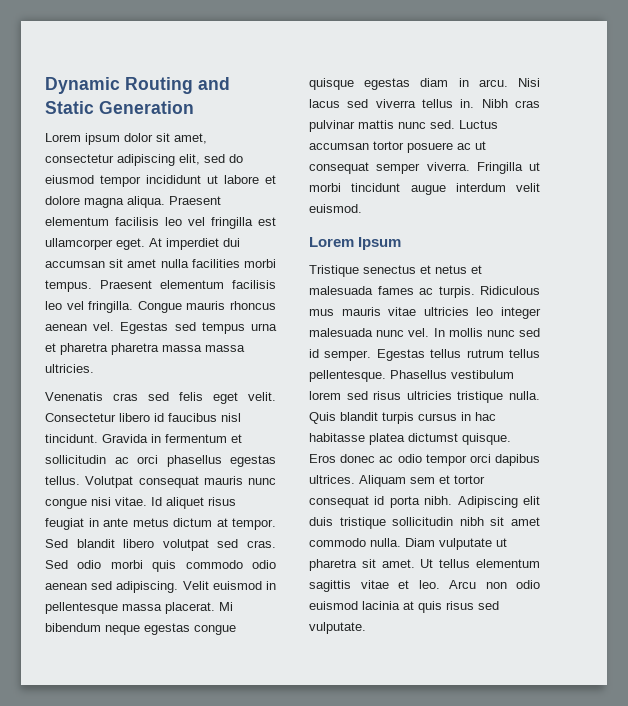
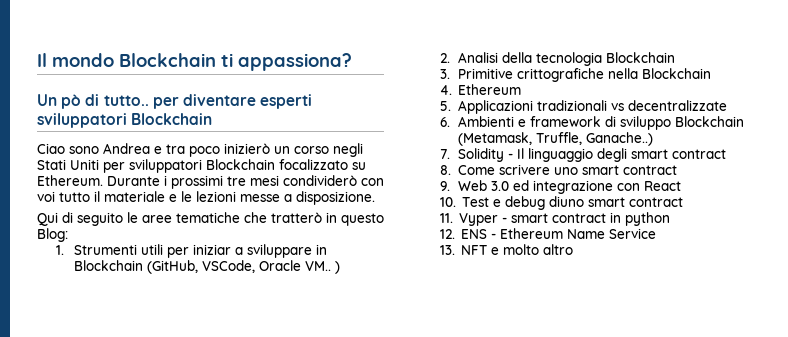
[45,77,230,94] [45,101,194,114] [45,133,207,145] [45,154,243,166] [45,175,276,187] [45,196,221,208] [45,217,276,229] [45,238,240,250] [45,259,276,268] [45,280,276,292] [45,301,276,313] [45,322,277,334] [45,343,245,355] [45,364,94,373] [45,392,276,404] [45,413,241,422] [45,434,242,443] [45,455,276,467] [45,476,276,488] [45,497,236,509] [45,518,276,530] [45,539,276,551] [45,560,276,572] [45,581,276,593] [45,602,233,614] [45,623,236,635] [309,78,540,90] [309,99,540,108] [309,120,498,132] [309,141,486,153] [309,162,540,174] [309,183,540,195] [309,204,362,213] [309,237,402,250] [309,265,482,277] [309,286,540,298] [309,307,541,319] [309,328,540,337] [309,349,540,361] [309,370,514,382] [309,391,540,403] [309,412,496,424] [309,433,511,445] [309,454,540,466] [309,475,485,487] [309,496,540,508] [309,517,540,529] [309,538,507,550] [309,559,540,571] [309,580,540,592] [309,601,499,613] [309,622,366,634] Dynamic Routing and Static Generation // Lorem ipsum dolor sit amet, consectetur adipiscing elit, sed do eiusmod tempor incididunt ut labore et dolore magna aliqua. Praesent elementum facilisis leo vel fringilla est ullamcorper eget. At imperdiet dui accumsan sit amet nulla facilities morbi tempus. Praesent elementum facilisis leo vel fringilla. Congue mauris rhoncus aenean vel. Egestas sed tempus urna et pharetra pharetra massa massa ultricies. // Venenatis cras sed felis eget velit. Consectetur libero id faucibus nisl tincidunt. Gravida in fermentum et sollicitudin ac orci phasellus egestas tellus. Volutpat consequat mauris nunc congue nisi vitae. Id aliquet risus feugiat in ante metus dictum at tempor. Sed blandit libero volutpat sed cras. Sed odio morbi quis commodo odio aenean sed adipiscing. Velit euismod in pellentesque massa placerat. Mi bibendum neque egestas congue quisque egestas diam in arcu. Nisi lacus sed viverra tellus in. Nibh cras pulvinar mattis nunc sed. Luctus accumsan tortor posuere ac ut consequat semper viverra. Fringilla ut morbi tincidunt augue interdum velit euismod. // Lorem Ipsum // Tristique senectus et netus et malesuada fames ac turpis. Ridiculous mus mauris vitae ultricies leo integer malesuada nunc vel. In mollis nunc sed id semper. Egestas tellus rutrum tellus pellentesque. Phasellus vestibulum lorem sed risus ultricies tristique nulla. Quis blandit turpis cursus in hac habitasse platea dictumst quisque. Eros donec ac odio tempor orci dapibus ultrices. Aliquam sem et tortor consequat id porta nibh. Adipiscing elit duis tristique sollicitudin nibh sit amet commodo nulla. Diam vulputate ut pharetra sit amet. Ut tellus elementum sagittis vitae et leo. Arcu non odio euismod lacinia at quis risus sed vulputate. -> [37,53,352,71] [37,94,313,109] [37,113,213,128] [37,143,363,157] [37,159,366,173] [37,175,384,189] [37,191,375,205] [37,212,384,226] [37,228,68,242] [55,244,328,258] [74,260,341,274] [439,52,676,66] [439,68,712,82] [439,84,522,95] [439,100,728,114] [439,116,745,130] [458,132,654,146] [439,148,727,162] [439,164,678,175] [439,180,682,194] [439,196,684,210] [439,212,671,226] [439,228,657,239] [439,244,574,255] Il mondo Blockchain ti appassiona? // Un pò di tutto.. per diventare esperti sviluppatori Blockchain // Ciao sono Andrea e tra poco inizierò un corso negli Stati Uniti per sviluppatori Blockchain focalizzato su Ethereum. Durante i prossimi tre mesi condividerò con voi tutto il materiale e le lezioni messe a disposizione. // Qui di seguito le aree tematiche che tratterò in questo Blog: // 1. Strumenti utili per iniziar a sviluppare in Blockchain (GitHub, VSCode, Oracle VM.. ) // 2. Analisi della tecnologia Blockchain // 3. Primitive crittografiche nella Blockchain // 4. Ethereum // 5. Applicazioni tradizionali vs decentralizzate // 6. Ambienti e framework di sviluppo Blockchain (Metamask, Truffle, Ganache..) // 7. Solidity - Il linguaggio degli smart contract // 8. Come scrivere uno smart contract // 9. Web 3.0 ed integrazione con React // 10. Test e debug diuno smart contract // 11. Vyper - smart contract in python // 12. ENS - Ethereum Name Service // 13. NFT e molto altro

